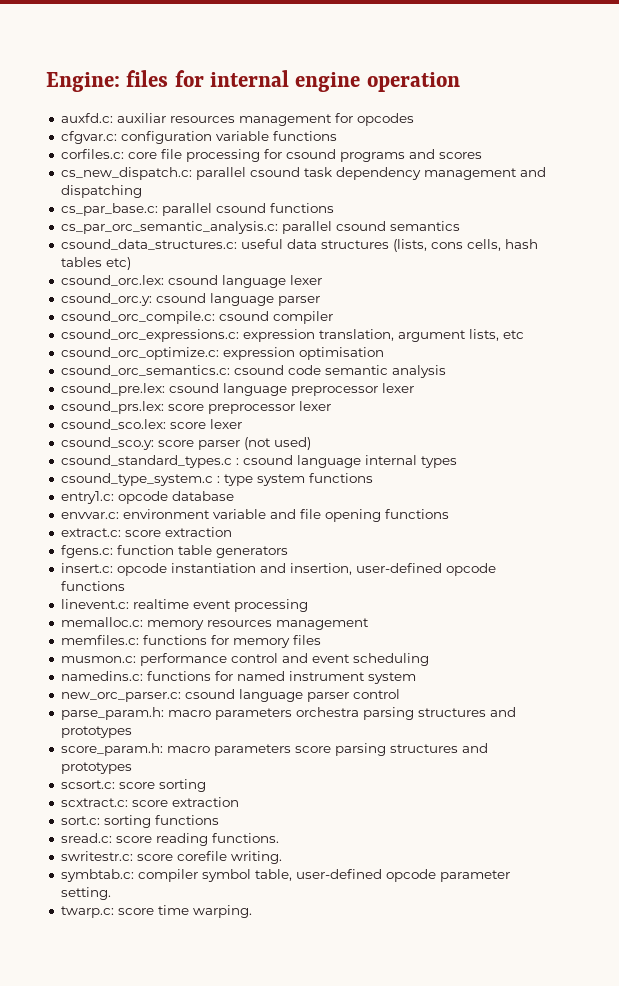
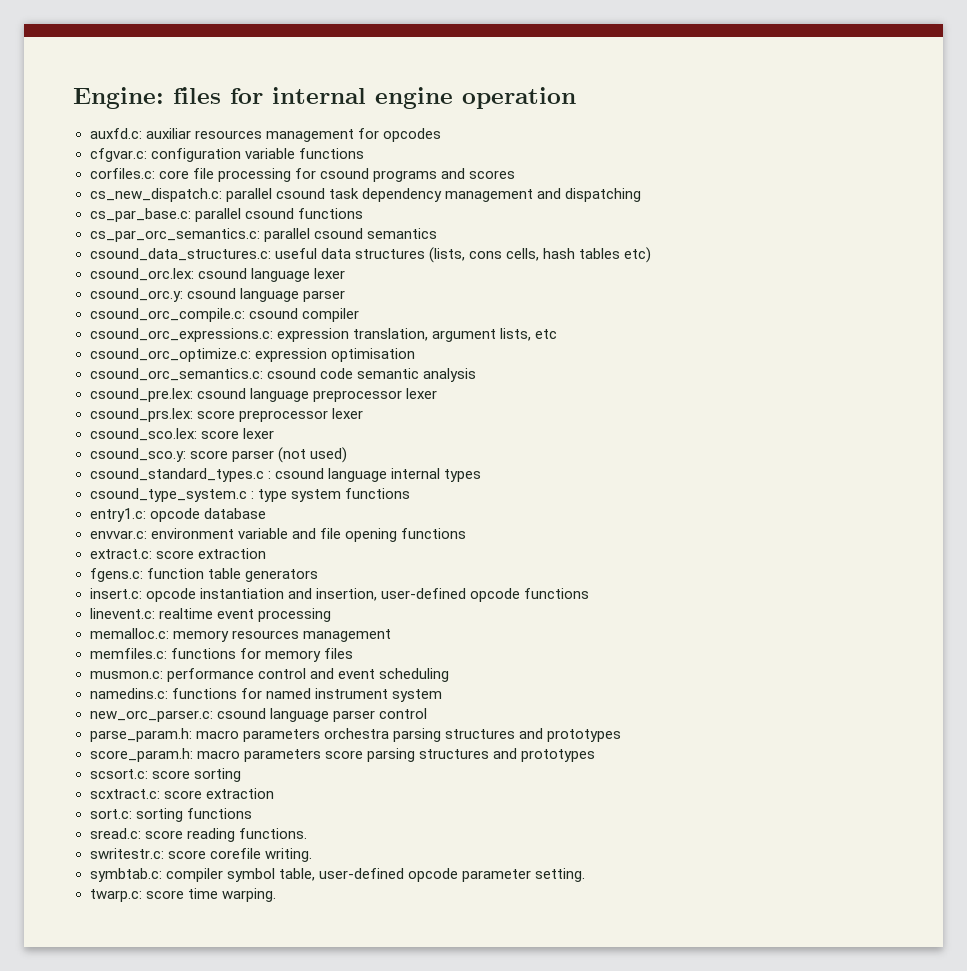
[60,221,278,234] cs_par_orc_semantic_analysis.c: -> [89,228,260,242] cs_par_orc_semantics.c:

